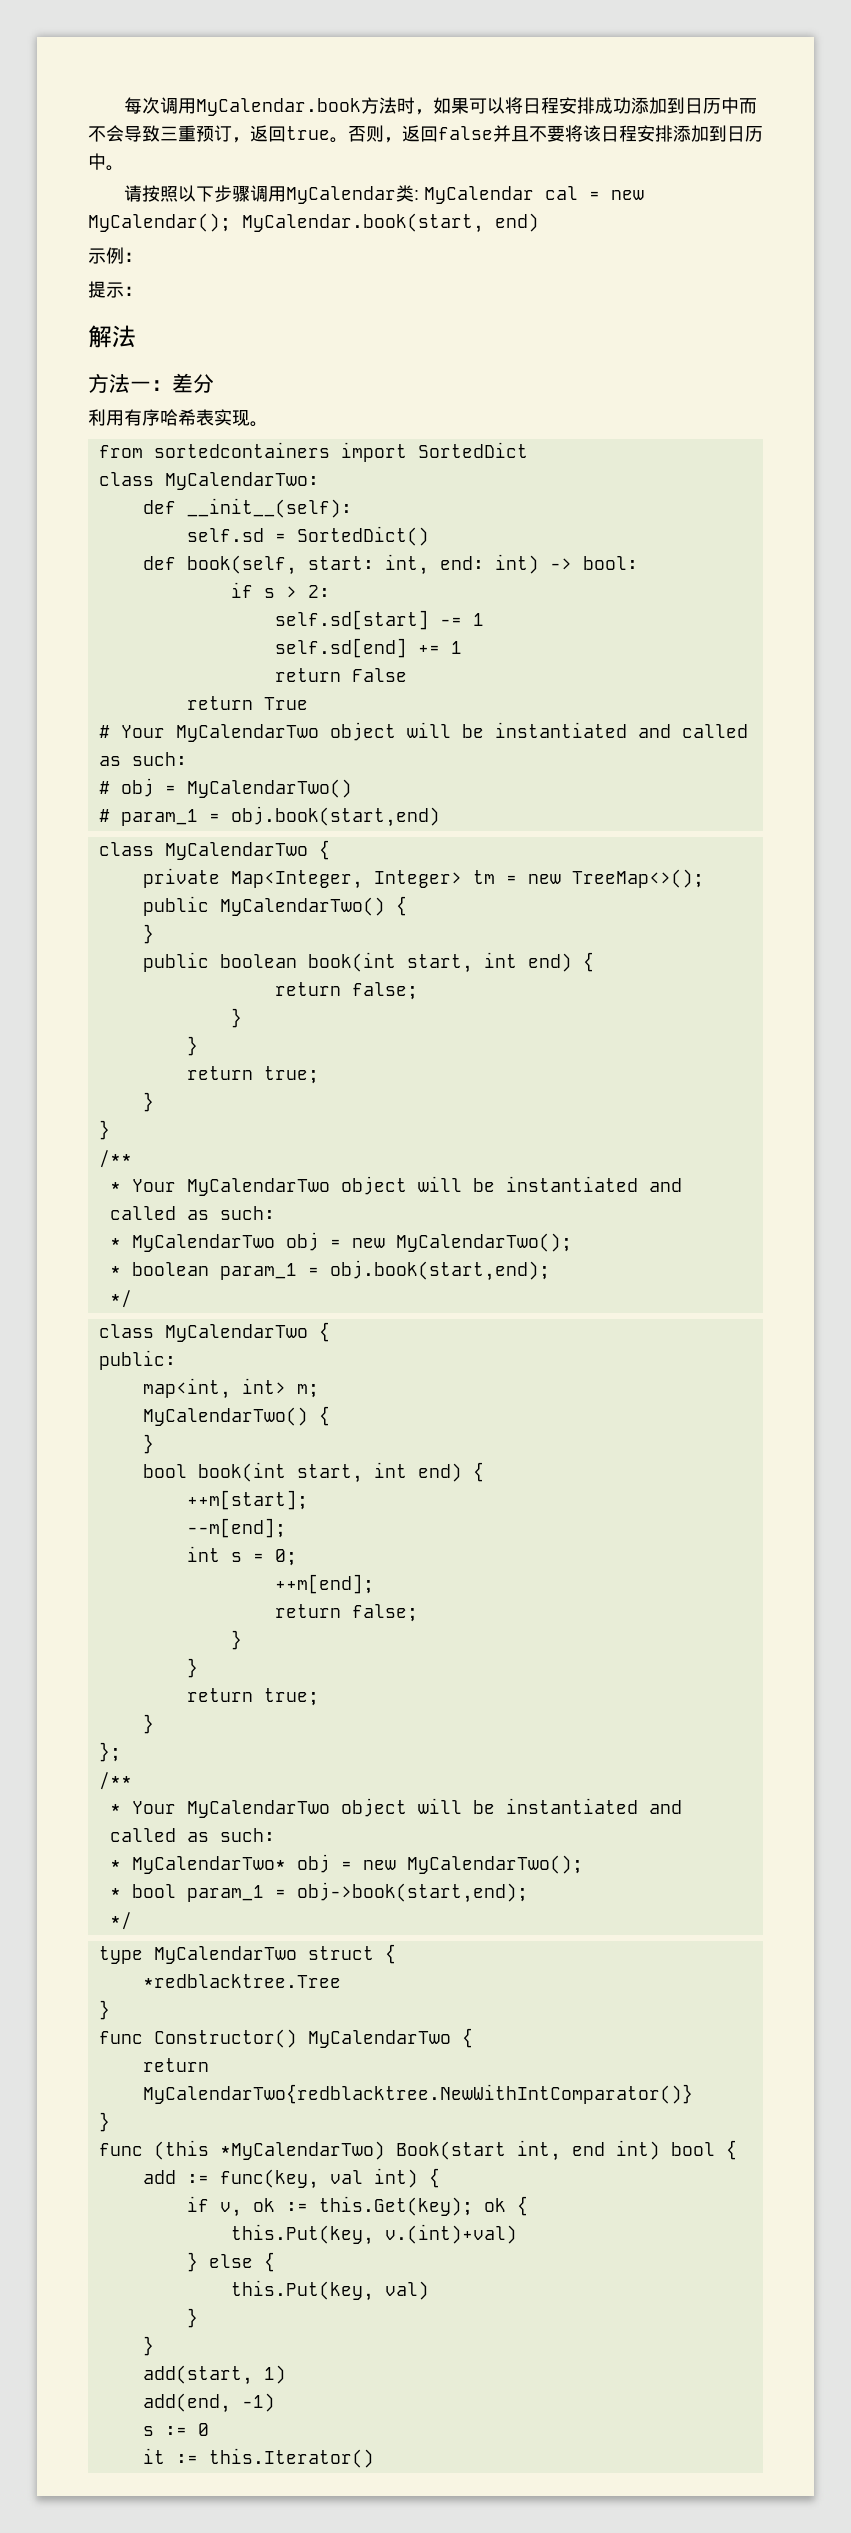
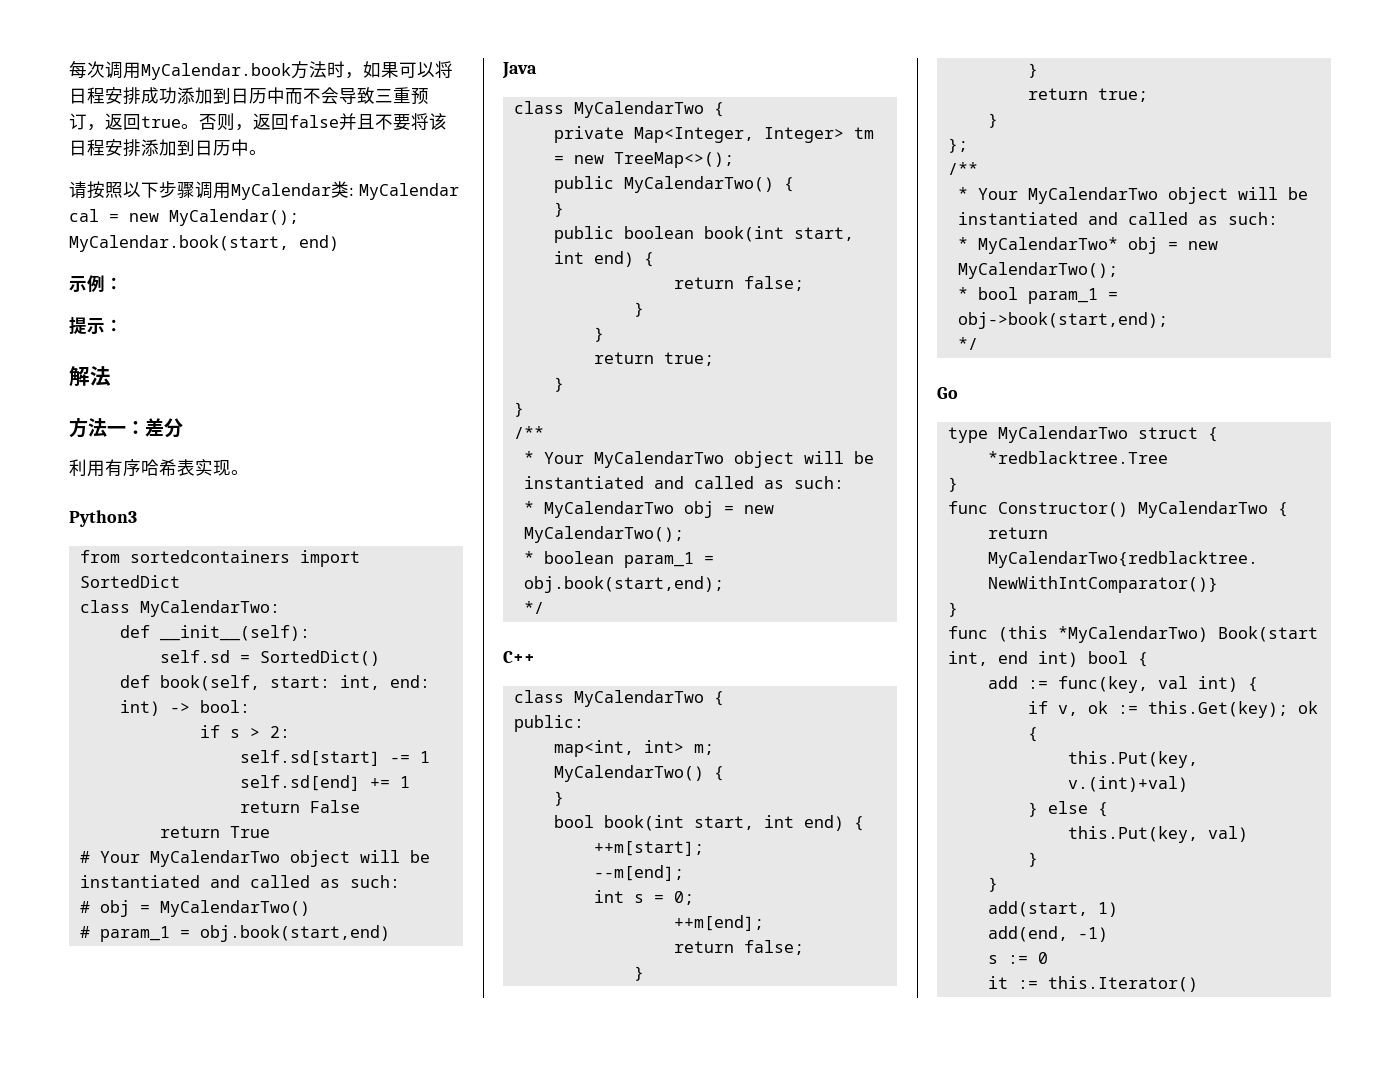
(268, 424) none -> [69,510,137,527] // Python3
(440, 816) none -> [502,62,537,79] // Java
(132, 1299) none -> [503,651,535,663] // C++
(132, 1921) none -> [937,387,958,399] // Go

